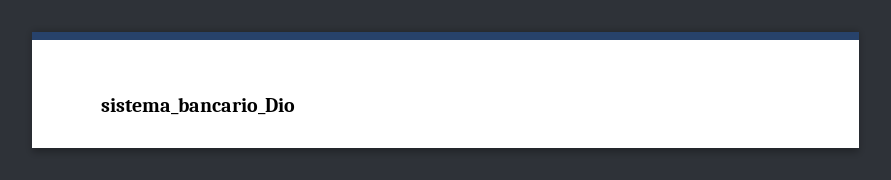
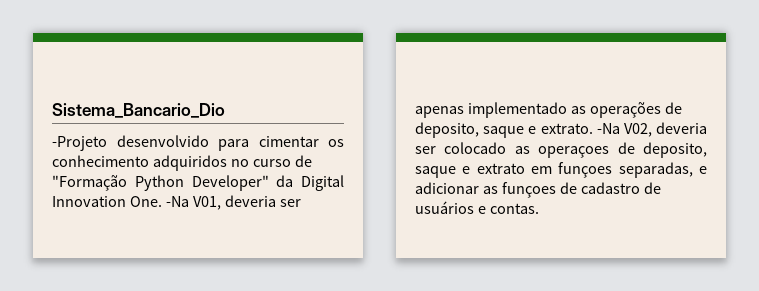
[101,97,295,115] sistema_bancario_Dio -> [52,103,225,118] [52,135,344,151] [52,155,312,171] [52,175,344,191] [52,195,301,210] [415,102,682,118] [415,122,707,138] [415,142,707,158] [415,162,707,178] [415,182,661,198] [415,201,539,214] Sistema_Bancario_Dio // -Projeto desenvolvido para cimentar os conhecimento adquiridos no curso de "Formação Python Developer" da Digital Innovation One. -Na V01, deveria ser apenas implementado as operações de deposito, saque e extrato. -Na V02, deveria ser colocado as operaçoes de deposito, saque e extrato em funçoes separadas, e adicionar as funçoes de cadastro de usuários e contas.

